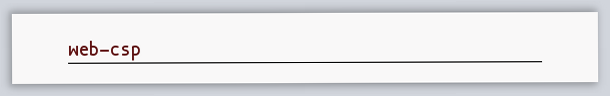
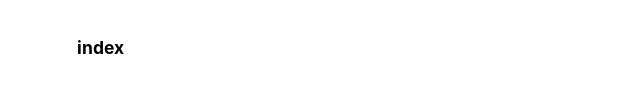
[67,40,142,61] web-csp -> [77,40,124,54] index

